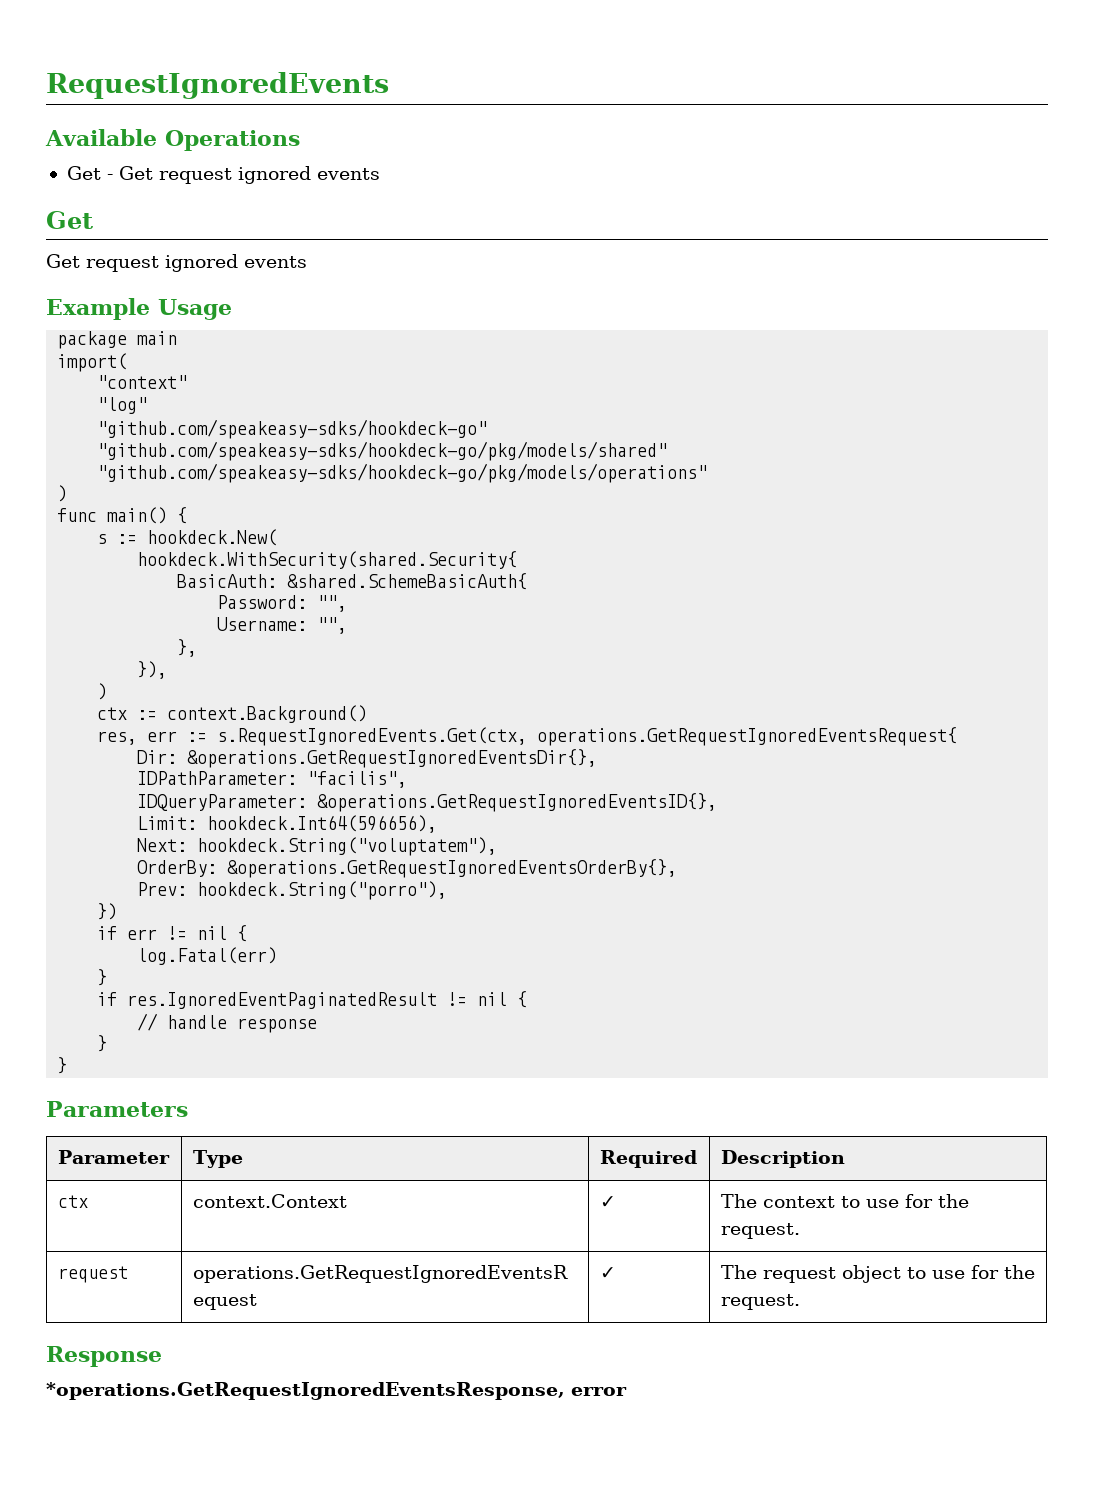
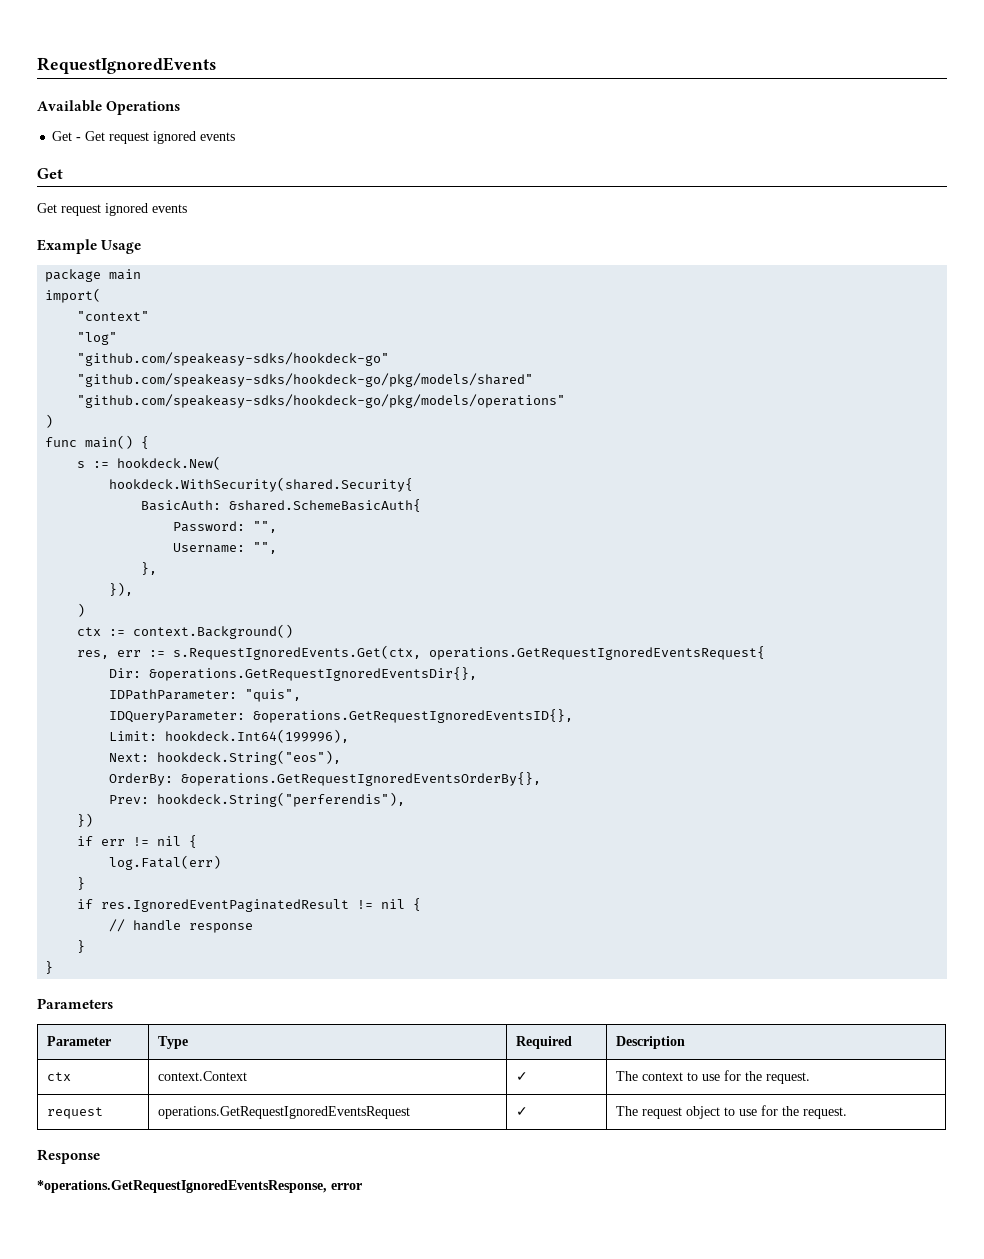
[307,771,408,788] "facilis", -> [245,689,302,702] "quis",
[207,815,438,833] hookdeck.Int64(596656), -> [165,729,350,743] hookdeck.Int64(199996),
[197,837,498,856] hookdeck.String("voluptatem"), -> [157,750,342,765] hookdeck.String("eos"),
[197,881,448,900] hookdeck.String("porro"), -> [157,792,406,807] hookdeck.String("perferendis"),

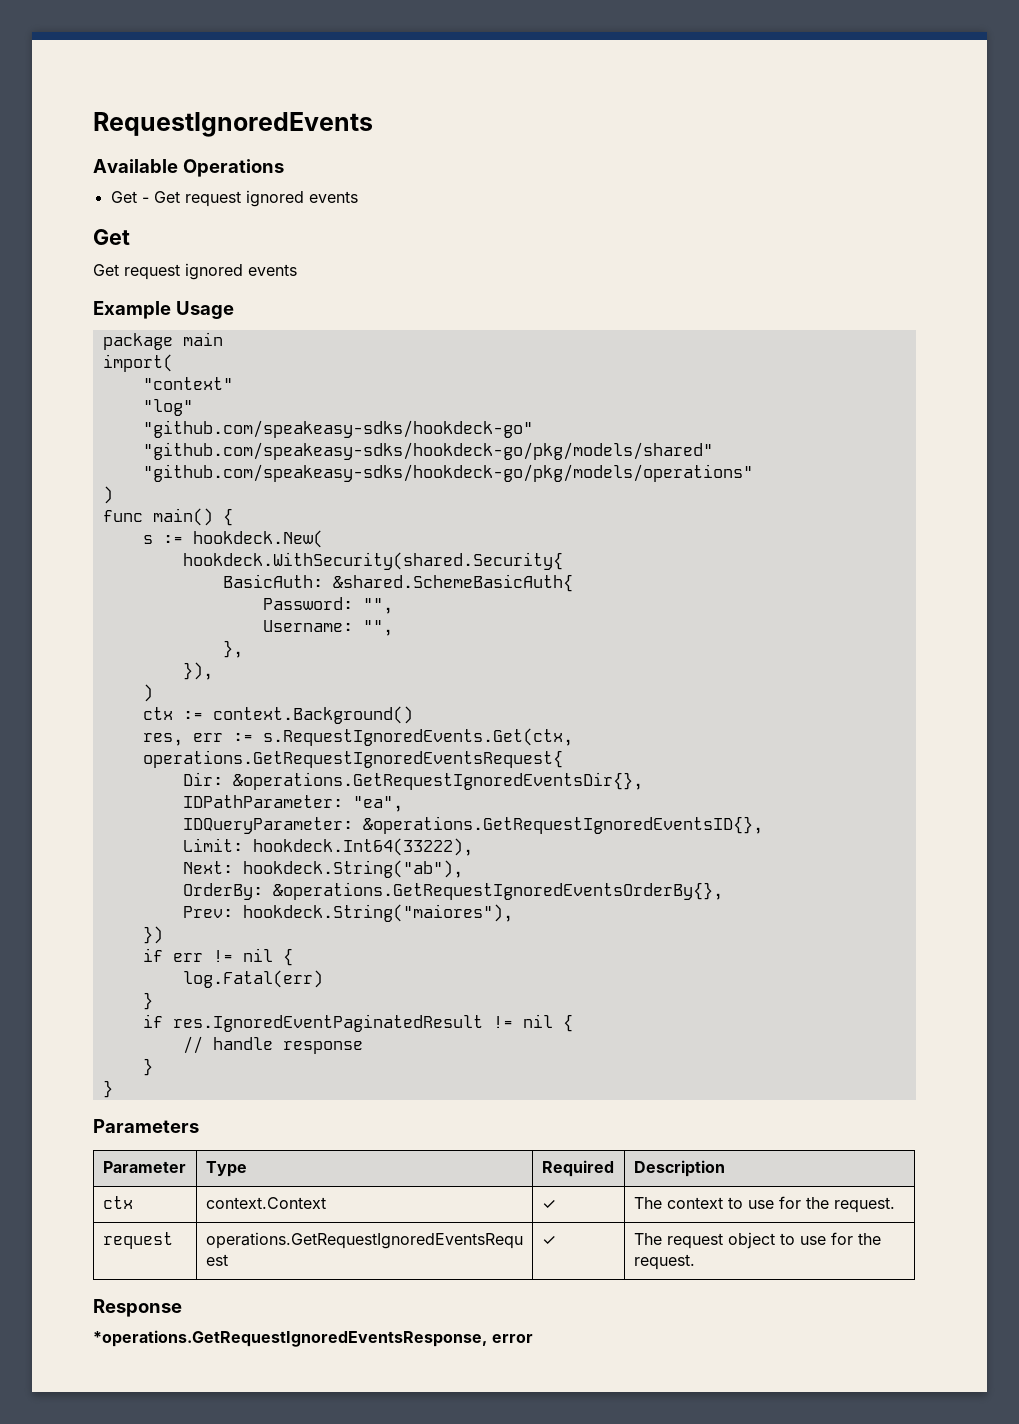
[245,689,302,702] "quis", -> [352,796,403,812] "ea",
[165,729,350,743] hookdeck.Int64(199996), -> [252,838,473,856] hookdeck.Int64(33222),
[157,750,342,765] hookdeck.String("eos"), -> [242,860,463,878] hookdeck.String("ab"),
[157,792,406,807] hookdeck.String("perferendis"), -> [242,904,513,922] hookdeck.String("maiores"),

